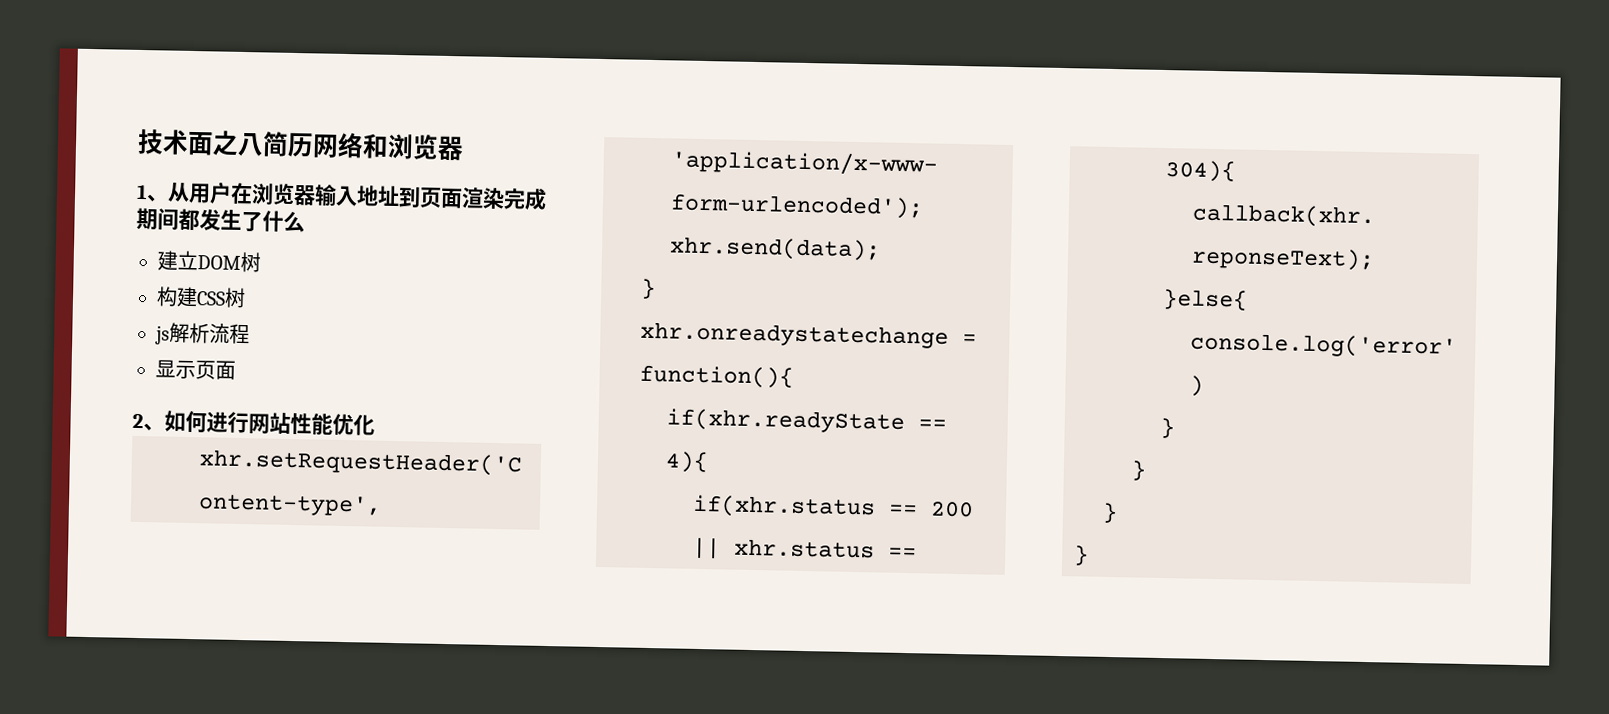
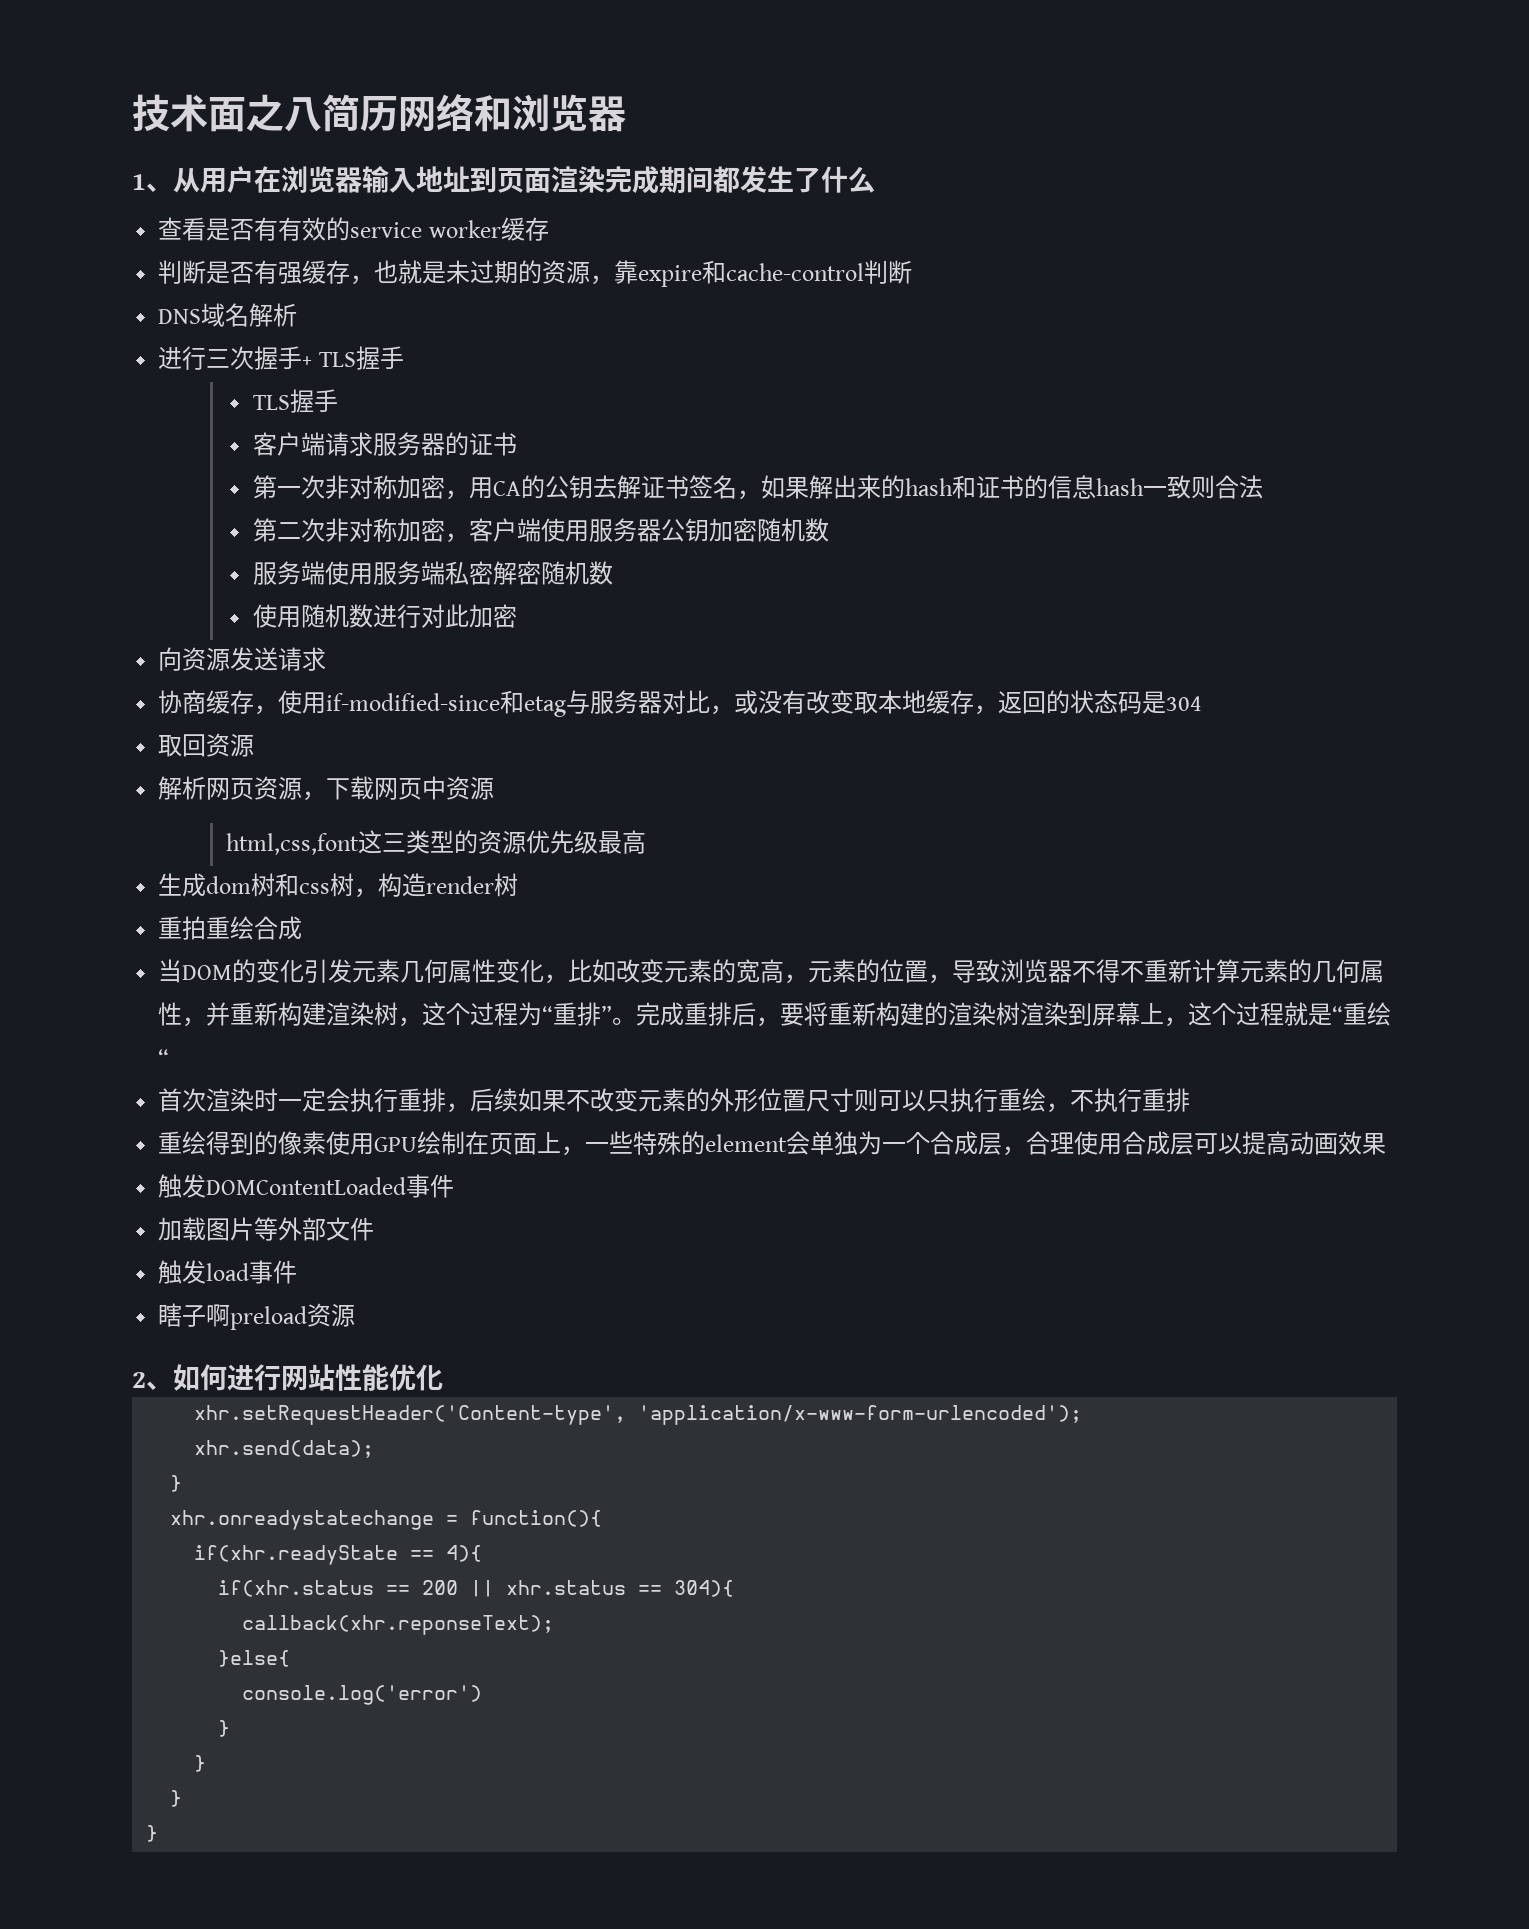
[157,250,261,273] [156,286,246,309] [155,322,250,345] [155,359,236,380] 建立DOM树 // 构建CSS树 // js解析流程 // 显示页面 -> [158,217,549,241] [158,260,913,287] [158,303,298,327] [158,346,404,370] [252,389,338,413] [252,432,517,456] [252,475,1263,500] [252,518,829,543] [252,561,613,585] [252,604,517,628] [158,647,327,671] [158,690,1203,717] [158,733,255,757] [158,776,495,801] [226,830,647,855] [158,873,519,898] [158,916,303,940] [158,959,1385,984] [158,1002,1392,1027] [158,1049,170,1066] [158,1088,1191,1113] [158,1131,1387,1156] [158,1174,455,1198] [158,1217,375,1241] [158,1260,298,1284] [158,1303,356,1330] 查看是否有有效的service worker缓存 // 判断是否有强缓存，也就是未过期的资源，靠expire和cache-control判断 // DNS域名解析 // 进行三次握手+ TLS握手 // TLS握手 // 客户端请求服务器的证书 // 第一次非对称加密，用CA的公钥去解证书签名，如果解出来的hash和证书的信息hash一致则合法 // 第二次非对称加密，客户端使用服务器公钥加密随机数 // 服务端使用服务端私密解密随机数 // 使用随机数进行对此加密 // 向资源发送请求 // 协商缓存，使用if-modified-since和etag与服务器对比，或没有改变取本地缓存，返回的状态码是304 // 取回资源 // 解析网页资源，下载网页中资源 // html,css,font这三类型的资源优先级最高 // 生成dom树和css树，构造render树 // 重拍重绘合成 // 当DOM的变化引发元素几何属性变化，比如改变元素的宽高，元素的位置，导致浏览器不得不重新计算元素的几何属性，并重新构建渲染树，这个过程为“重排”。完成重排后，要将重新构建的渲染树渲染到屏幕上，这个过程就是“重绘“ // 首次渲染时一定会执行重排，后续如果不改变元素的外形位置尺寸则可以只执行重绘，不执行重排 // 重绘得到的像素使用GPU绘制在页面上，一些特殊的element会单独为一个合成层，合理使用合成层可以提高动画效果 // 触发DOMContentLoaded事件 // 加载图片等外部文件 // 触发load事件 // 瞎子啊preload资源

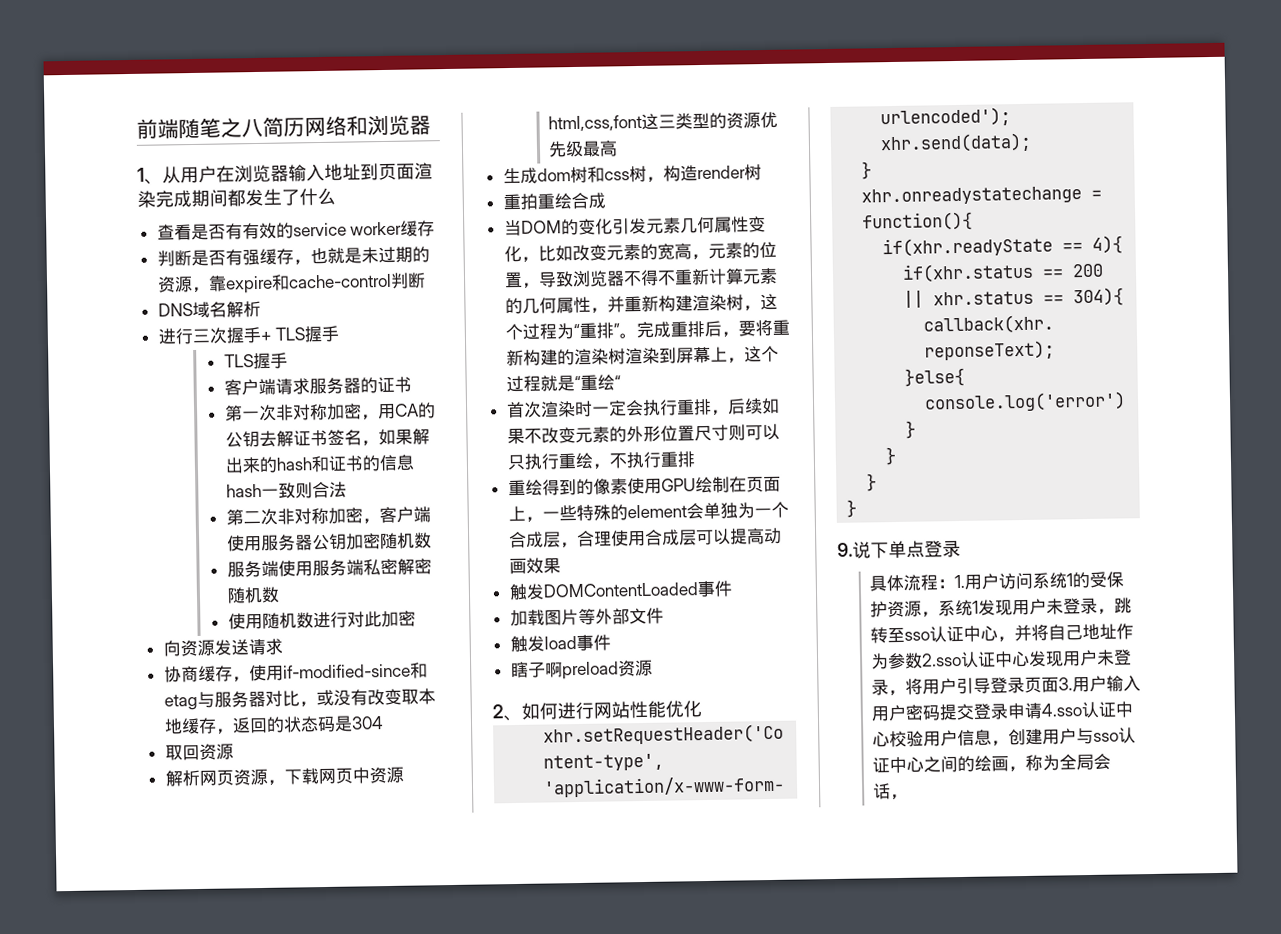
[132,94,246,132] 技术面 -> [136,117,221,139] 前端随笔
(159, 1833) none -> [837,539,961,559] [869,571,1125,592] [870,597,1133,618] [870,623,1135,644] [870,649,1133,670] [871,675,1142,697] [871,701,1134,722] [872,727,1137,748] [872,753,1112,774] [872,783,909,801] // 9.说下单点登录 // 具体流程：1.用户访问系统1的受保护资源，系统1发现用户未登录，跳转至sso认证中心，并将自己地址作为参数2.sso认证中心发现用户未登录，将用户引导登录页面3.用户输入用户密码提交登录申请4.sso认证中心校验用户信息，创建用户与sso认证中心之间的绘画，称为全局会话，

